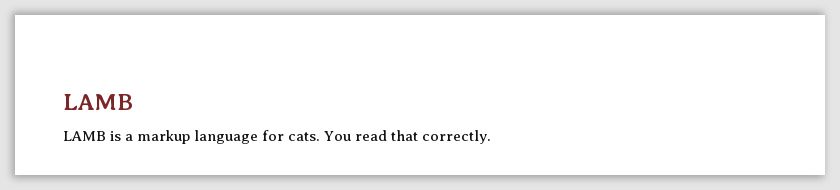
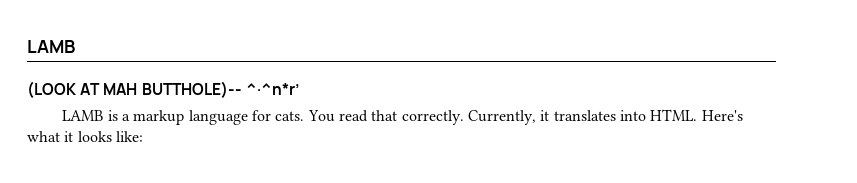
[63,94,133,110] LAMB -> [27,40,75,53] [27,81,299,98] LAMB // (LOOK AT MAH BUTTHOLE)-- ^·^n*r’
(492, 137) none -> [467,109,743,125] [27,131,143,142] Currently, it translates into HTML. Here's what it looks like:

